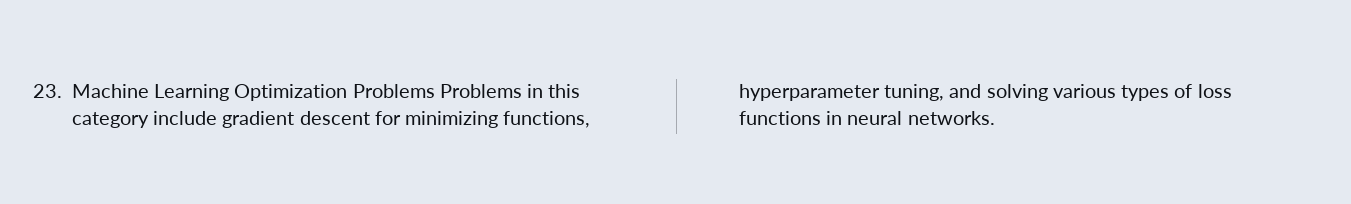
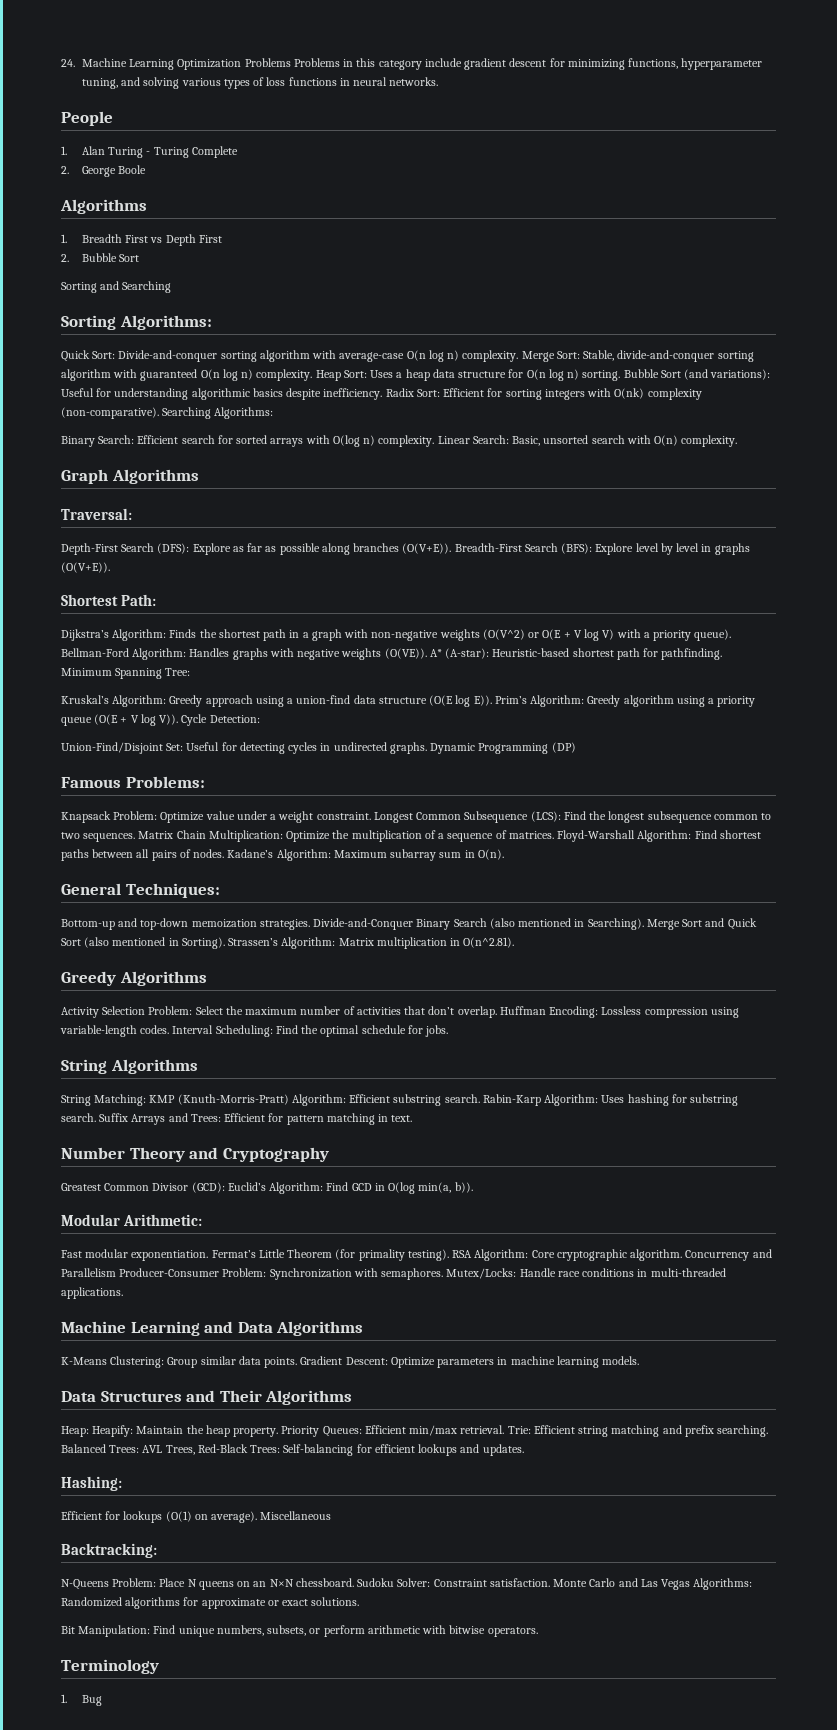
[33,84,62,98] 23. -> [61,59,75,67] 24.
(995, 118) none -> [61,111,113,126] [61,146,238,158] [61,165,147,177] [60,199,147,214] [61,234,222,246] [61,253,140,262] [61,281,172,293] [61,315,212,330] [61,350,754,362] [61,369,771,381] [61,388,702,400] [61,407,274,419] [61,435,738,447] [61,469,199,484] [61,508,132,520] [61,543,750,555] [61,562,110,573] [61,594,157,606] [61,629,732,641] [61,648,723,660] [61,668,191,679] [61,695,756,707] [61,714,260,726] [61,742,576,754] [61,776,205,788] [61,811,772,823] [61,830,761,842] [61,849,504,861] [61,883,220,898] [61,918,757,930] [61,937,515,949] [61,971,207,986] [61,1006,739,1018] [60,1025,449,1037] [61,1059,198,1074] [61,1094,739,1106] [61,1113,413,1125] [61,1147,329,1162] [61,1182,473,1194] [61,1214,203,1226] [61,1249,772,1261] [61,1268,726,1280] [61,1287,123,1299] [61,1321,364,1336] [61,1356,640,1368] [61,1390,353,1405] [61,1425,769,1437] [61,1444,524,1456] [61,1476,122,1491] [61,1511,332,1523] [61,1543,157,1558] [61,1578,753,1590] [61,1597,360,1609] [61,1625,538,1637] [61,1659,159,1674] [61,1694,102,1706] // People // 1. Alan Turing - Turing Complete // 2. George Boole // Algorithms // 1. Breadth First vs Depth First // 2. Bubble Sort // Sorting and Searching // Sorting Algorithms: // Quick Sort: Divide-and-conquer sorting algorithm with average-case O(n log n) complexity. Merge Sort: Stable, divide-and-conquer sorting algorithm with guaranteed O(n log n) complexity. Heap Sort: Uses a heap data structure for O(n log n) sorting. Bubble Sort (and variations): Useful for understanding algorithmic basics despite inefficiency. Radix Sort: Efficient for sorting integers with O(nk) complexity (non-comparative). Searching Algorithms: // Binary Search: Efficient search for sorted arrays with O(log n) complexity. Linear Search: Basic, unsorted search with O(n) complexity. // Graph Algorithms // Traversal: // Depth-First Search (DFS): Explore as far as possible along branches (O(V+E)). Breadth-First Search (BFS): Explore level by level in graphs (O(V+E)). // Shortest Path: // Dijkstra’s Algorithm: Finds the shortest path in a graph with non-negative weights (O(V^2) or O(E + V log V) with a priority queue). Bellman-Ford Algorithm: Handles graphs with negative weights (O(VE)). A* (A-star): Heuristic-based shortest path for pathfinding. Minimum Spanning Tree: // Kruskal’s Algorithm: Greedy approach using a union-find data structure (O(E log E)). Prim’s Algorithm: Greedy algorithm using a priority queue (O(E + V log V)). Cycle Detection: // Union-Find/Disjoint Set: Useful for detecting cycles in undirected graphs. Dynamic Programming (DP) // Famous Problems: // Knapsack Problem: Optimize value under a weight constraint. Longest Common Subsequence (LCS): Find the longest subsequence common to two sequences. Matrix Chain Multiplication: Optimize the multiplication of a sequence of matrices. Floyd-Warshall Algorithm: Find shortest paths between all pairs of nodes. Kadane’s Algorithm: Maximum subarray sum in O(n). // General Techniques: // Bottom-up and top-down memoization strategies. Divide-and-Conquer Binary Search (also mentioned in Searching). Merge Sort and Quick Sort (also mentioned in Sorting). Strassen’s Algorithm: Matrix multiplication in O(n^2.81). // Greedy Algorithms // Activity Selection Problem: Select the maximum number of activities that don’t overlap. Huffman Encoding: Lossless compression using variable-length codes. Interval Scheduling: Find the optimal schedule for jobs. // String Algorithms // String Matching: KMP (Knuth-Morris-Pratt) Algorithm: Efficient substring search. Rabin-Karp Algorithm: Uses hashing for substring search. Suffix Arrays and Trees: Efficient for pattern matching in text. // Number Theory and Cryptography // Greatest Common Divisor (GCD): Euclid’s Algorithm: Find GCD in O(log min(a, b)). // Modular Arithmetic: // Fast modular exponentiation. Fermat’s Little Theorem (for primality testing). RSA Algorithm: Core cryptographic algorithm. Concurrency and Parallelism Producer-Consumer Problem: Synchronization with semaphores. Mutex/Locks: Handle race conditions in multi-threaded applications. // Machine Learning and Data Algorithms // K-Means Clustering: Group similar data points. Gradient Descent: Optimize parameters in machine learning models. // Data Structures and Their Algorithms // Heap: Heapify: Maintain the heap property. Priority Queues: Efficient min/max retrieval. Trie: Efficient string matching and prefix searching. Balanced Trees: AVL Trees, Red-Black Trees: Self-balancing for efficient lookups and updates. // Hashing: // Efficient for lookups (O(1) on average). Miscellaneous // Backtracking: // N-Queens Problem: Place N queens on an N×N chessboard. Sudoku Solver: Constraint satisfaction. Monte Carlo and Las Vegas Algorithms: Randomized algorithms for approximate or exact solutions. // Bit Manipulation: Find unique numbers, subsets, or perform arithmetic with bitwise operators. // Terminology // 1. Bug

